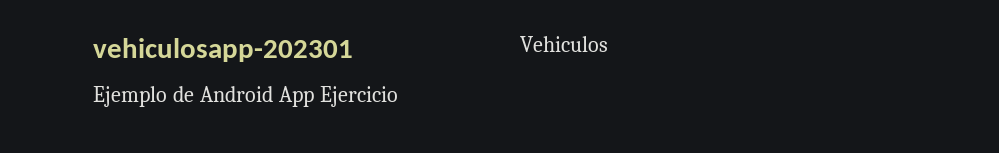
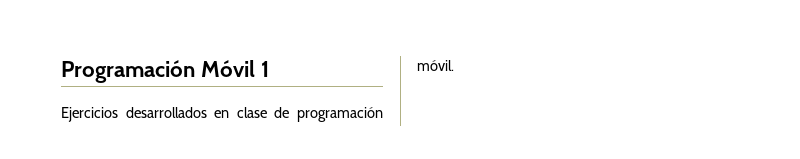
[93,38,353,62] [93,86,398,107] [520,36,608,52] vehiculosapp-202301 // Ejemplo de Android App Ejercicio Vehiculos -> [61,60,270,83] [61,107,383,122] [417,60,454,71] Programación Móvil 1 // Ejercicios desarrollados en clase de programación móvil.

